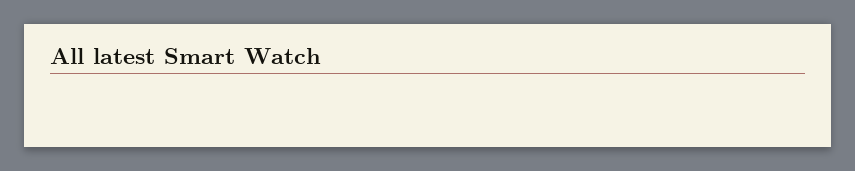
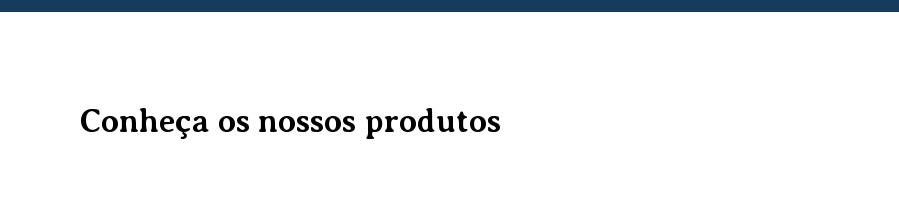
[50,48,321,64] All latest Smart Watch -> [80,108,501,139] Conheça os nossos produtos

